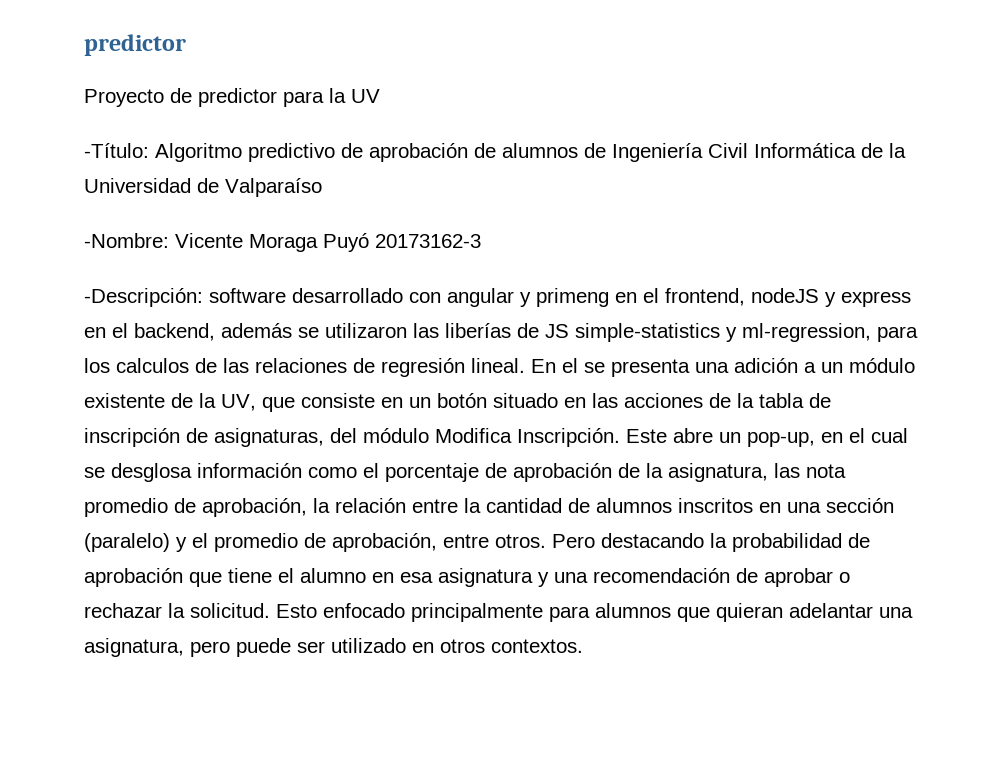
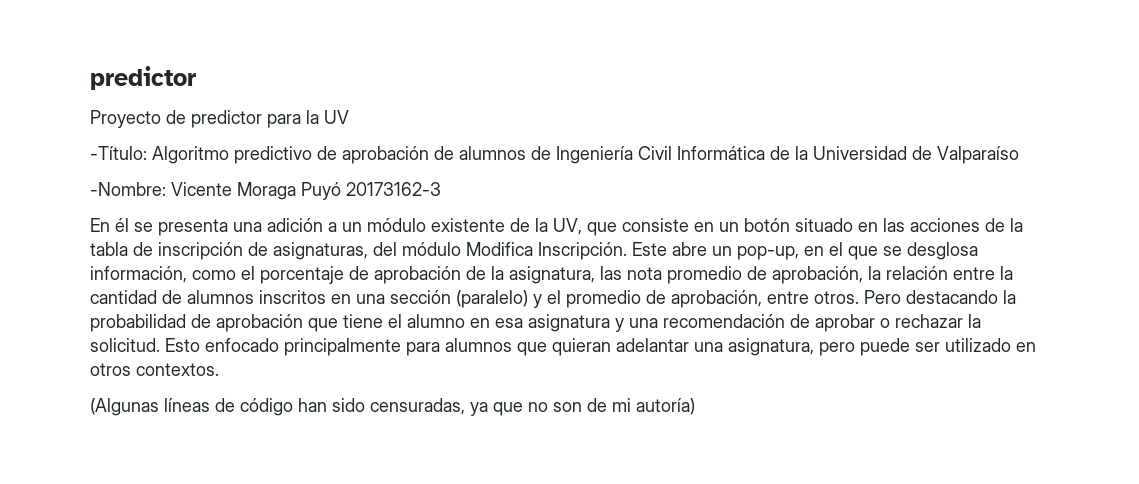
[84,288,911,307] [84,323,918,342] [84,358,578,377] -Descripción: software desarrollado con angular y primeng en el frontend, nodeJS y express en el backend, además se utilizaron las liberías de JS simple-statistics y ml-regression, para los calculos de las relaciones de regresión lineal. En el -> [90,218,129,232] En él
[871,428,908,443] cual -> [848,246,878,260] que
[197,463,302,478] información -> [90,266,187,283] información,
(583, 646) none -> [90,398,695,416] // (Algunas líneas de código han sido censuradas, ya que no son de mi autoría)

